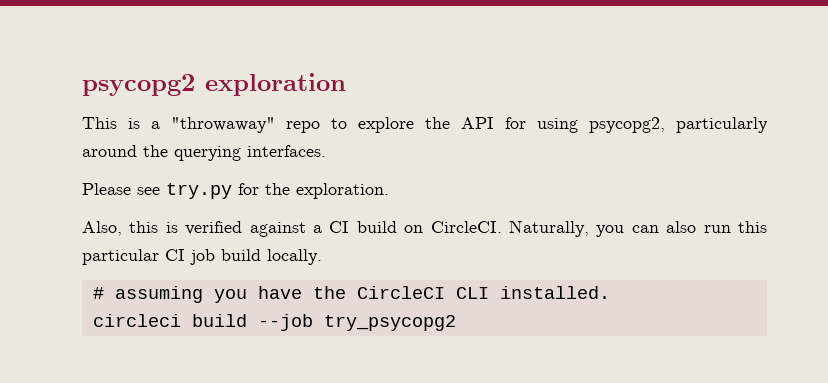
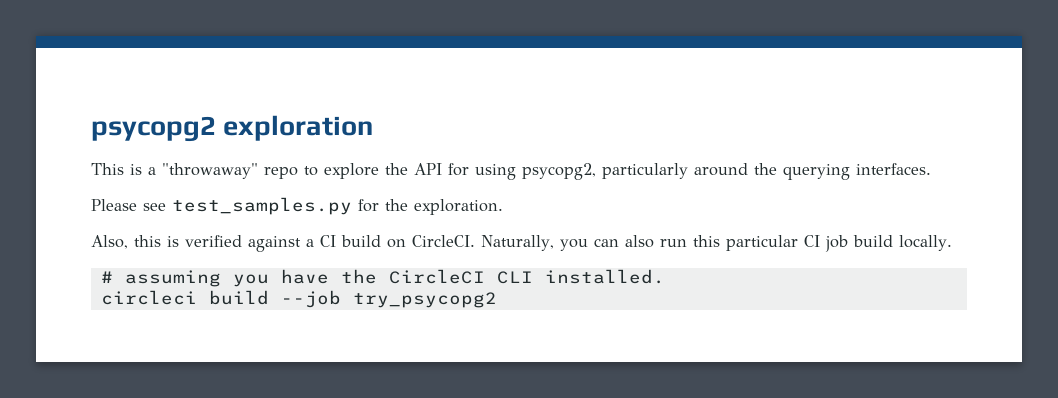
[166,183,232,199] try.py -> [172,197,352,215] test_samples.py

